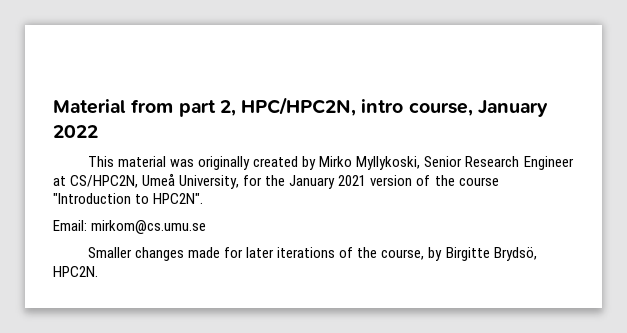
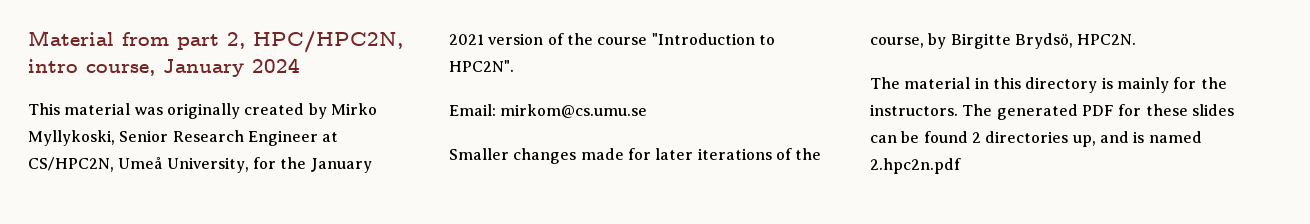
[53,125,98,138] 2022 -> [252,58,300,73] 2024
(98, 271) none -> [870,77,1227,93] [870,104,1234,120] [870,131,1202,147] [870,158,961,174] // The material in this directory is mainly for the instructors. The generated PDF for these slides can be found 2 directories up, and is named 2.hpc2n.pdf

